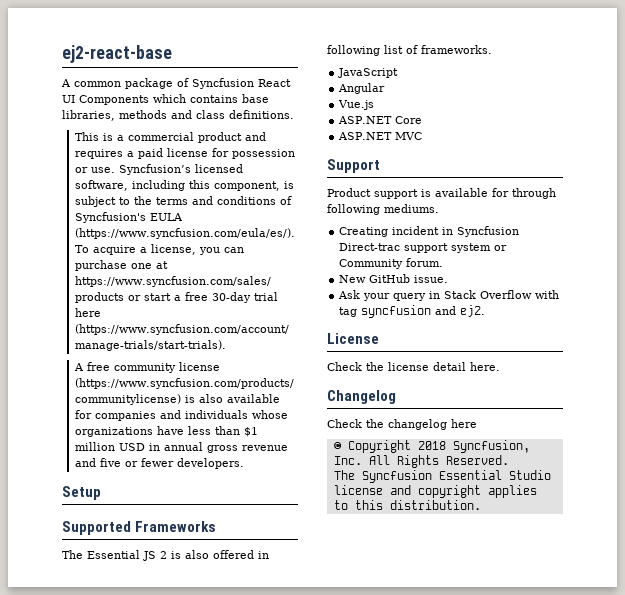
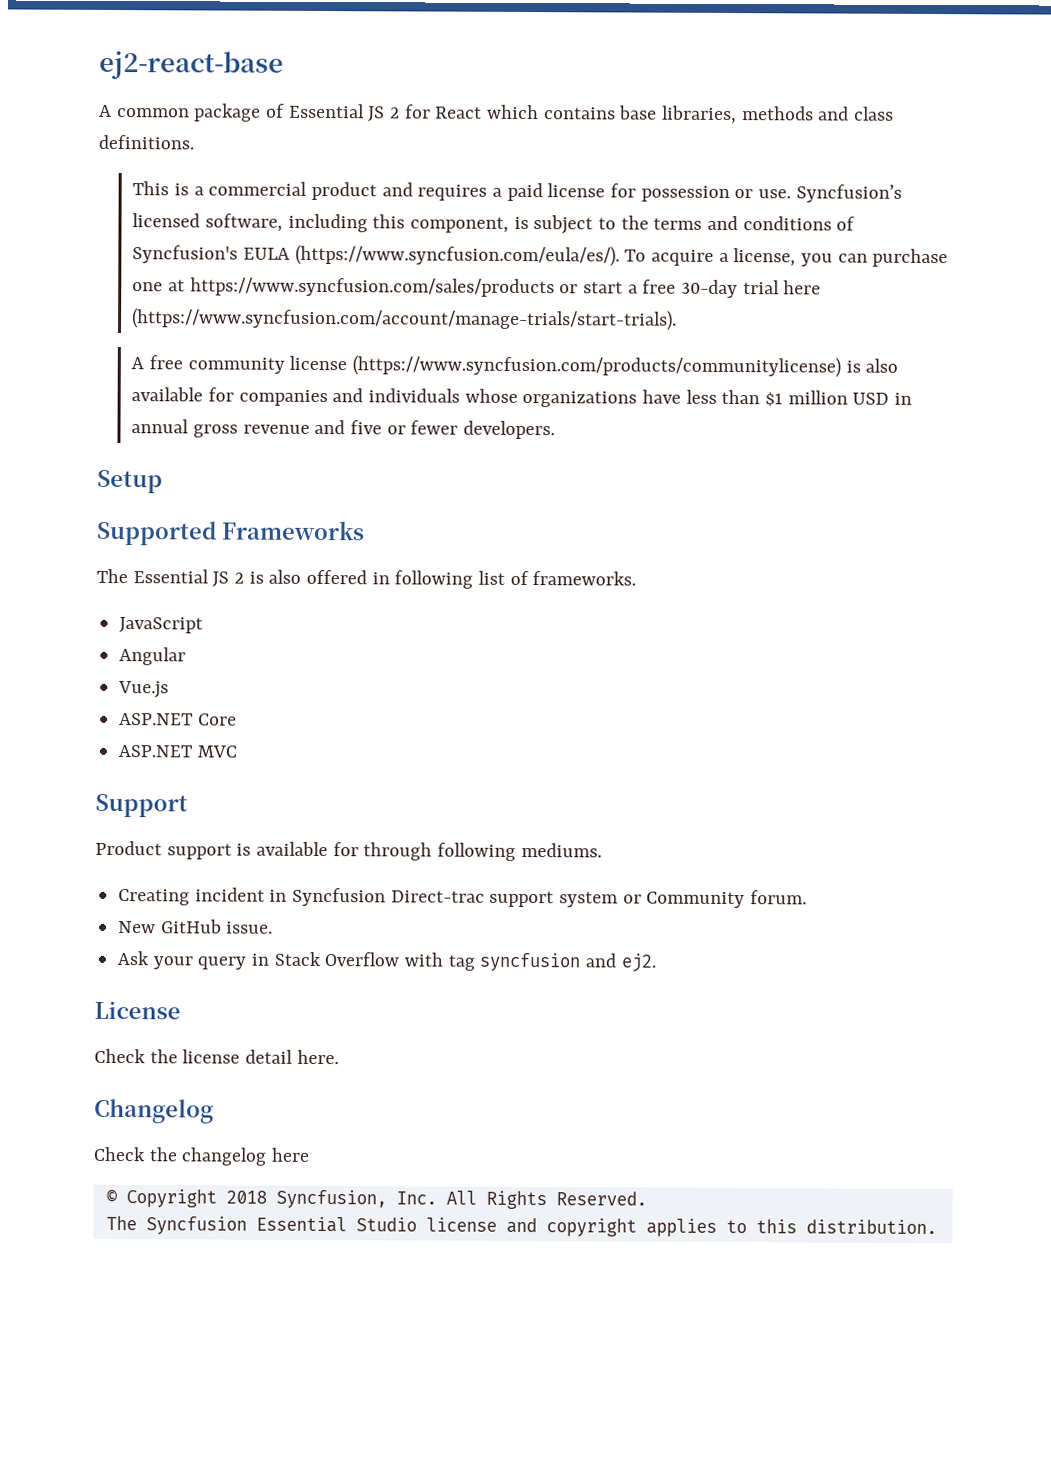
[192,78,291,89] [62,95,149,105] Syncfusion React UI Components -> [288,103,483,122] Essential JS 2 for React

